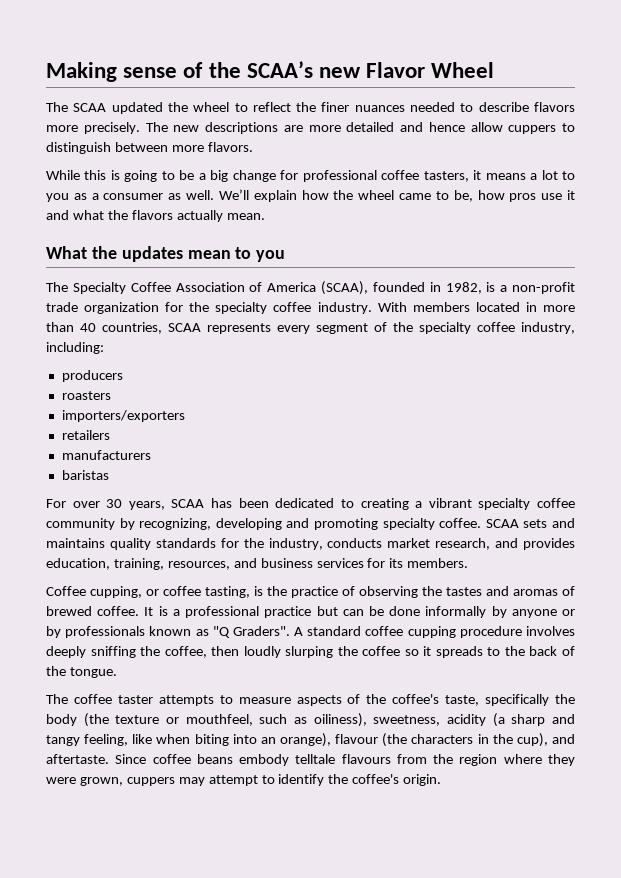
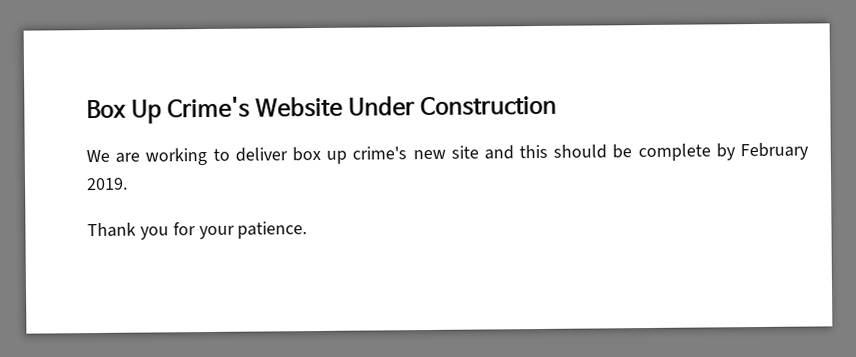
[46,61,495,82] [46,102,576,114] [46,122,575,134] [46,142,253,154] [46,170,576,182] [46,189,575,202] [46,210,265,222] [46,246,286,262] [46,281,575,295] [46,302,575,314] [46,322,575,334] [46,342,104,354] [61,370,123,382] [61,391,111,400] [61,410,185,422] [61,430,110,440] [61,450,151,460] [61,470,109,480] [46,498,576,510] [46,518,576,530] [46,538,575,550] [46,558,469,570] [46,586,575,598] [46,606,575,618] [46,626,575,638] [46,646,575,658] [46,666,117,678] [46,694,576,706] [46,713,576,727] [46,733,576,747] [46,754,575,766] [46,774,442,786] Making sense of the SCAA’s new Flavor Wheel // The SCAA updated the wheel to reflect the finer nuances needed to describe flavors more precisely. The new descriptions are more detailed and hence allow cuppers to distinguish between more flavors. // While this is going to be a big change for professional coffee tasters, it means a lot to you as a consumer as well. We’ll explain how the wheel came to be, how pros use it and what the flavors actually mean. // What the updates mean to you // The Specialty Coffee Association of America (SCAA), founded in 1982, is a non-profit trade organization for the specialty coffee industry. With members located in more than 40 countries, SCAA represents every segment of the specialty coffee industry, including: // producers // roasters // importers/exporters // retailers // manufacturers // baristas // For over 30 years, SCAA has been dedicated to creating a vibrant specialty coffee community by recognizing, developing and promoting specialty coffee. SCAA sets and maintains quality standards for the industry, conducts market research, and provides education, training, resources, and business services for its members. // Coffee cupping, or coffee tasting, is the practice of observing the tastes and aromas of brewed coffee. It is a professional practice but can be done informally by anyone or by professionals known as "Q Graders". A standard coffee cupping procedure involves deeply sniffing the coffee, then loudly slurping the coffee so it spreads to the back of the tongue. // The coffee taster attempts to measure aspects of the coffee's taste, specifically the body (the texture or mouthfeel, such as oiliness), sweetness, acidity (a sharp and tangy feeling, like when biting into an orange), flavour (the characters in the cup), and aftertaste. Since coffee beans embody telltale flavours from the region where they were grown, cuppers may attempt to identify the coffee's origin. -> [86,95,558,124] [86,142,809,166] [86,177,128,191] [87,221,308,240] Box Up Crime's Website Under Construction // We are working to deliver box up crime's new site and this should be complete by February 2019. // Thank you for your patience.

